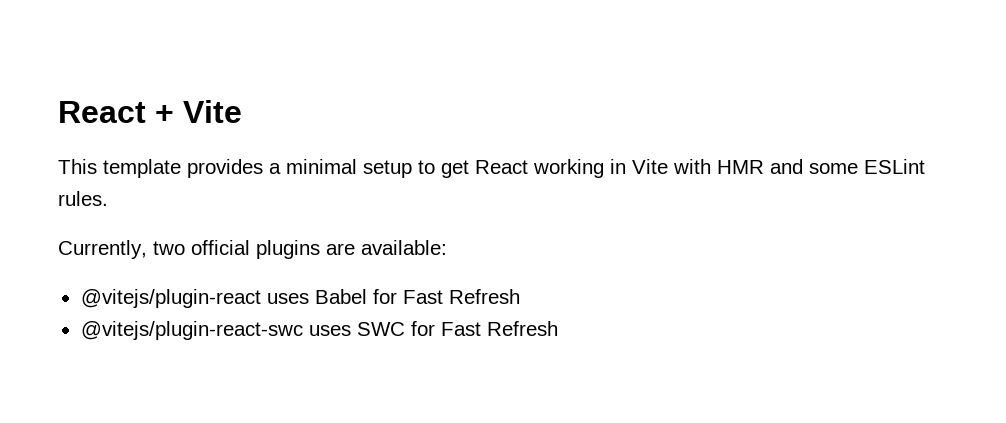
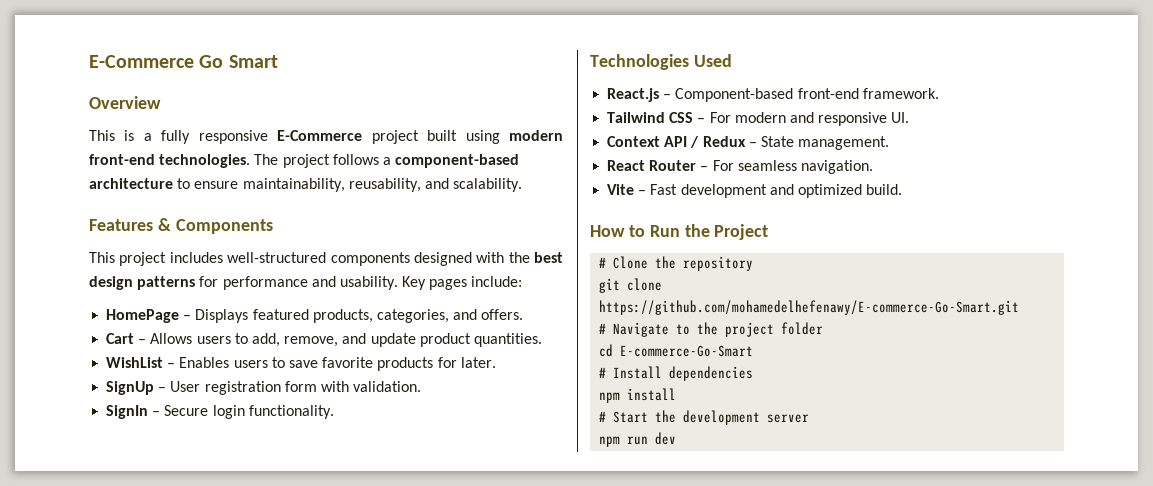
[58,100,242,123] [58,159,925,178] [58,191,108,206] [58,240,447,259] [80,289,520,308] [80,321,558,340] React + Vite // This template provides a minimal setup to get React working in Vite with HMR and some ESLint rules. // Currently, two official plugins are available: // @vitejs/plugin-react uses Babel for Fast Refresh // @vitejs/plugin-react-swc uses SWC for Fast Refresh -> [89,55,278,68] [89,96,161,109] [89,130,563,144] [89,154,520,168] [89,178,523,192] [89,218,273,234] [89,252,563,266] [89,276,523,290] [106,309,524,323] [106,333,542,347] [106,357,496,371] [106,381,422,395] [106,405,334,419] [590,54,732,70] [607,88,939,102] [607,112,910,126] [607,136,890,150] [607,160,873,174] [607,184,903,198] [590,224,769,240] [599,256,754,271] [599,278,663,293] [599,300,1020,315] [599,322,824,337] [599,344,754,357] [599,366,754,381] [599,388,677,403] [599,410,810,425] [599,432,677,447] E-Commerce Go Smart // Overview // This is a fully responsive E-Commerce project built using modern front-end technologies. The project follows a component-based architecture to ensure maintainability, reusability, and scalability. // Features & Components // This project includes well-structured components designed with the best design patterns for performance and usability. Key pages include: // HomePage – Displays featured products, categories, and offers. // Cart – Allows users to add, remove, and update product quantities. // WishList – Enables users to save favorite products for later. // SignUp – User registration form with validation. // SignIn – Secure login functionality. // Technologies Used // React.js – Component-based front-end framework. // Tailwind CSS – For modern and responsive UI. // Context API / Redux – State management. // React Router – For seamless navigation. // Vite – Fast development and optimized build. // How to Run the Project // # Clone the repository // git clone https://github.com/mohamedelhefenawy/E-commerce-Go-Smart.git // # Navigate to the project folder // cd E-commerce-Go-Smart // # Install dependencies // npm install // # Start the development server // npm run dev

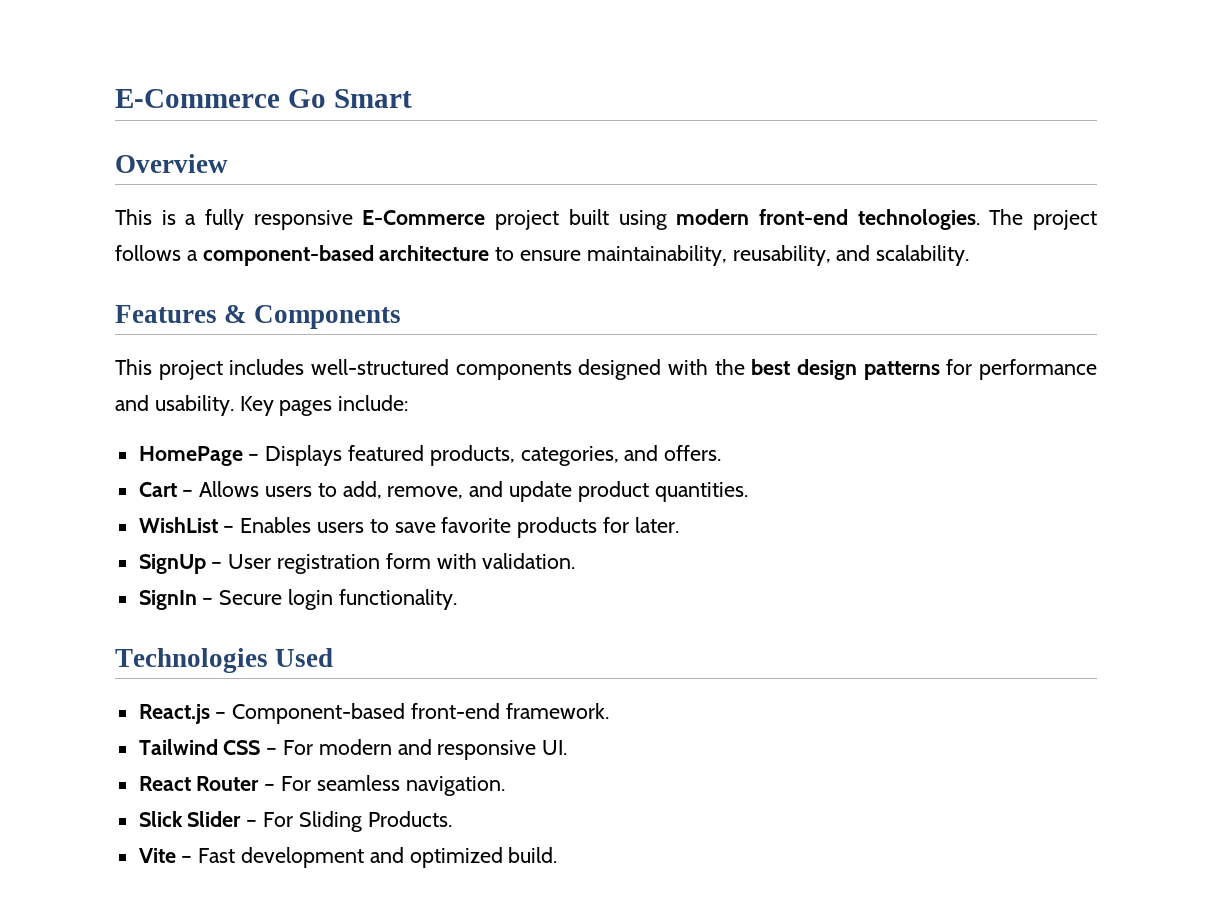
[607,136,890,150] // Context API / Redux – State management. -> (568, 747) none
(873, 167) none -> [138,811,452,832] // Slick Slider – For Sliding Products.
[590,224,769,240] [599,256,754,271] [599,278,663,293] [599,300,1020,315] [599,322,824,337] [599,344,754,357] [599,366,754,381] [599,388,677,403] [599,410,810,425] [599,432,677,447] // How to Run the Project // # Clone the repository // git clone https://github.com/mohamedelhefenawy/E-commerce-Go-Smart.git // # Navigate to the project folder // cd E-commerce-Go-Smart // # Install dependencies // npm install // # Start the development server // npm run dev -> (558, 855) none

